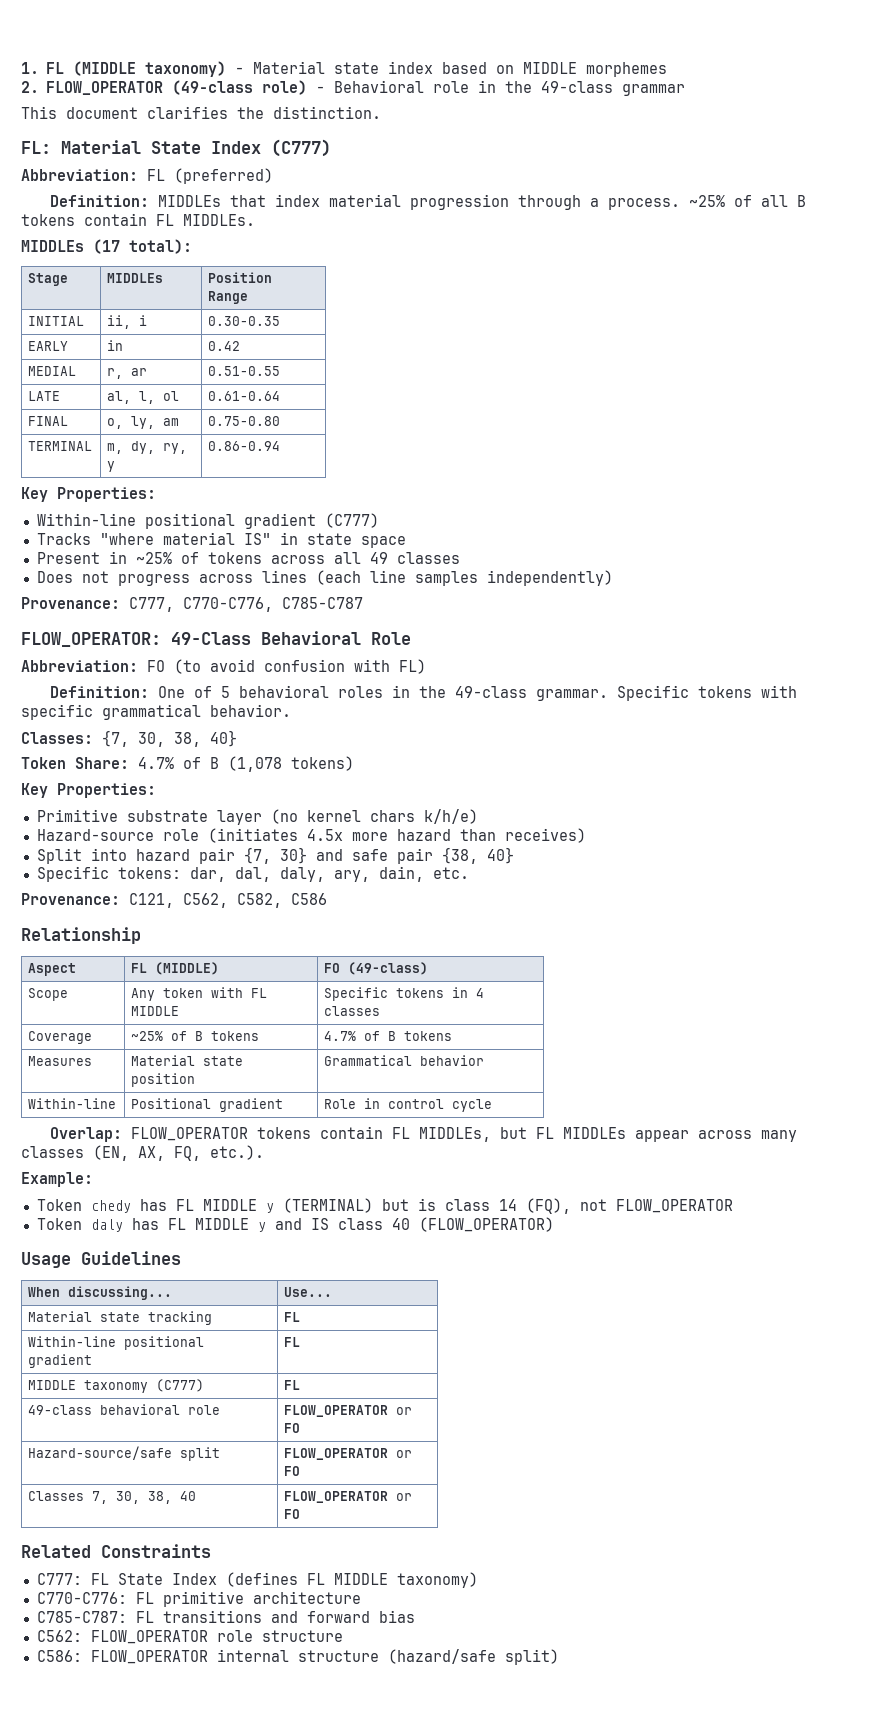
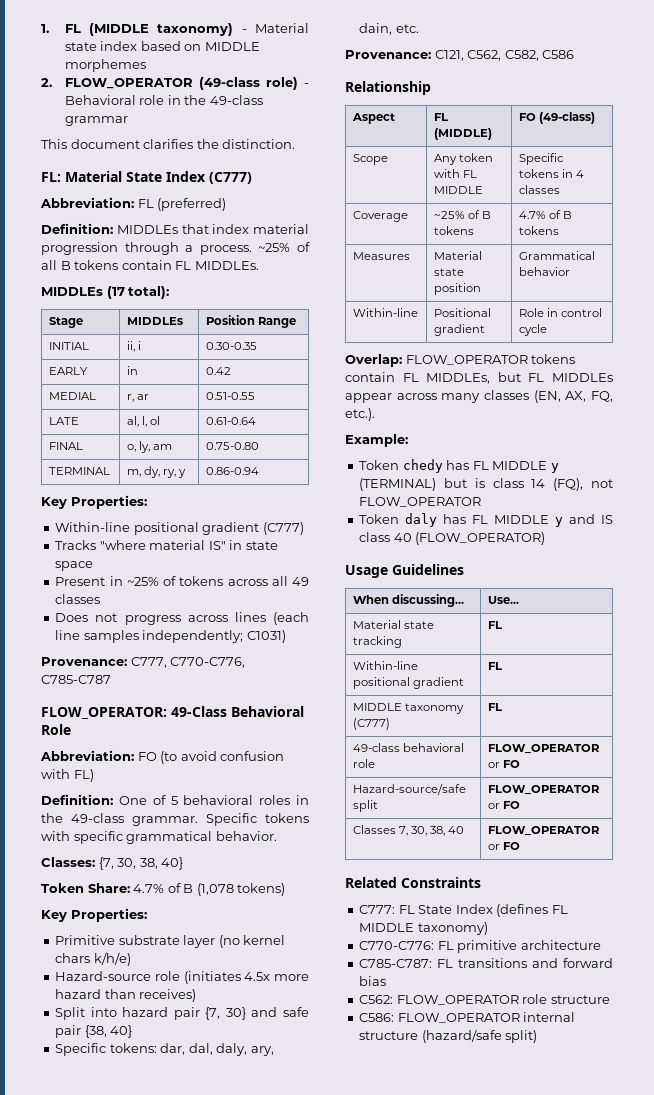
[486,570,613,586] independently) -> [142,630,286,643] independently; C1031)

